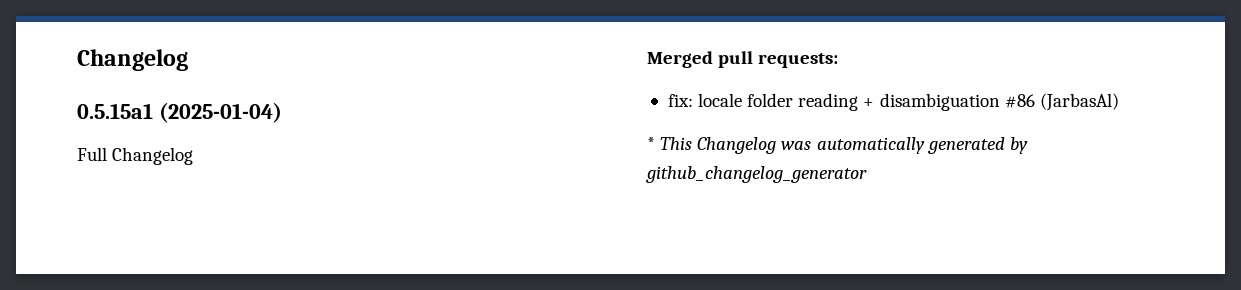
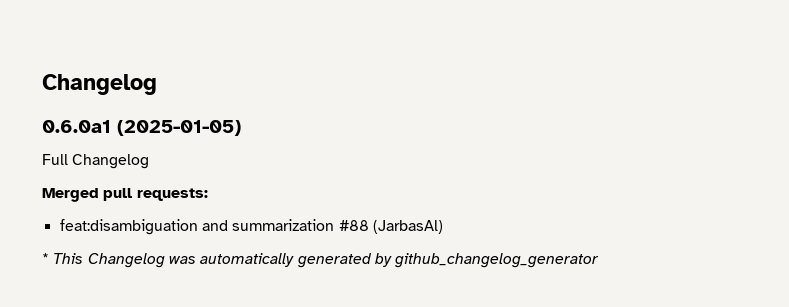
[77,49,188,71] [77,102,282,123] Changelog // 0.5.15a1 (2025-01-04) -> [42,74,157,95] [42,120,241,136] Changelog // 0.6.0a1 (2025-01-05)
[667,93,1035,111] fix: locale folder reading + disambiguation #86 -> [59,219,369,235] feat:disambiguation and summarization #88

